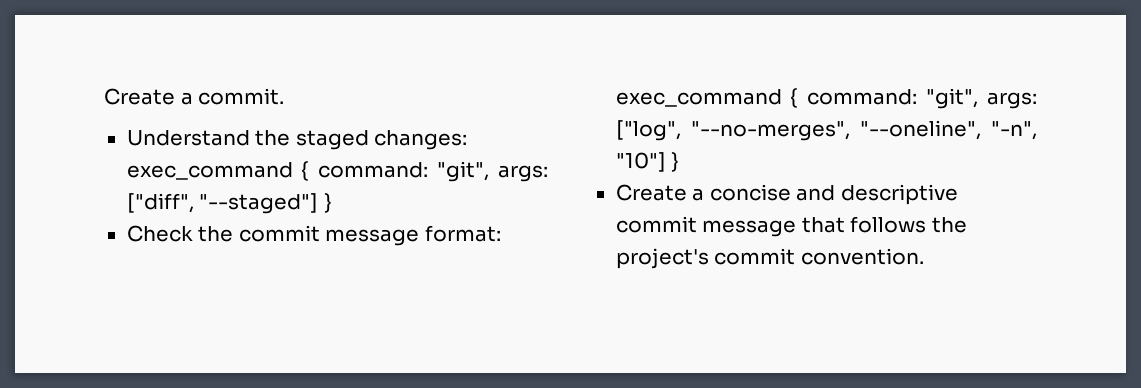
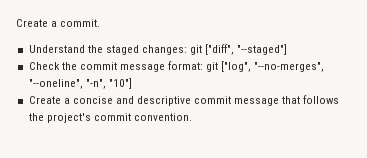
[126,161,548,182] exec_command { command: "git", args: -> [190,45,203,55] git
[323,193,332,213] } -> (288, 49) none
[615,88,1037,109] exec_command { command: "git", args: -> [206,62,219,72] git
[671,152,680,172] } -> (132, 83) none

